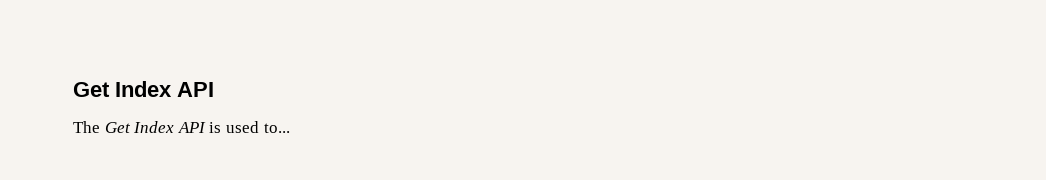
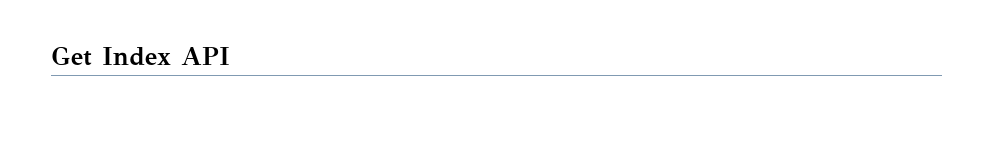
[73,81,214,97] [73,121,290,133] Get Index API // The Get Index API is used to... -> [51,46,230,66] Get Index API

